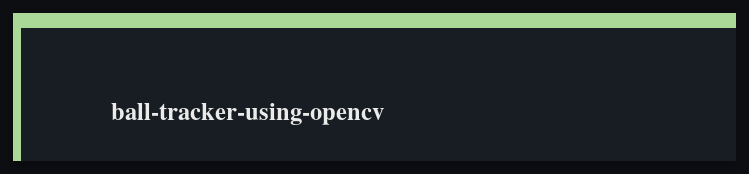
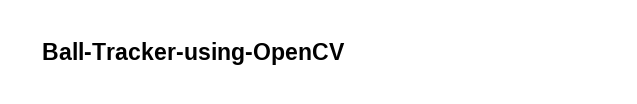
[111,103,384,125] ball-tracker-using-opencv -> [42,42,345,65] Ball-Tracker-using-OpenCV

